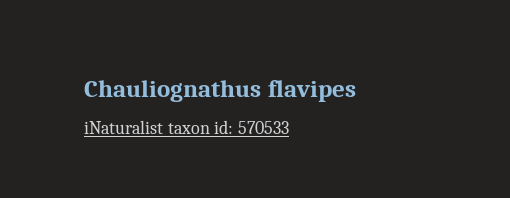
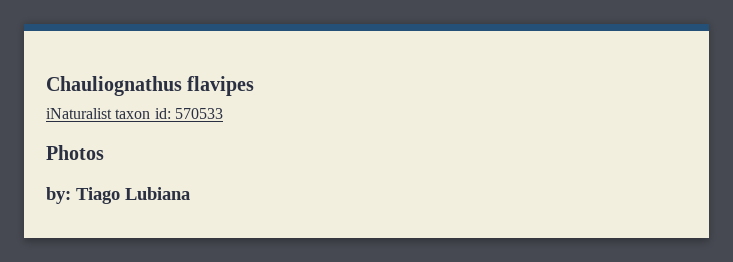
(290, 127) none -> [46,145,104,160] [46,187,190,204] // Photos // by: Tiago Lubiana

